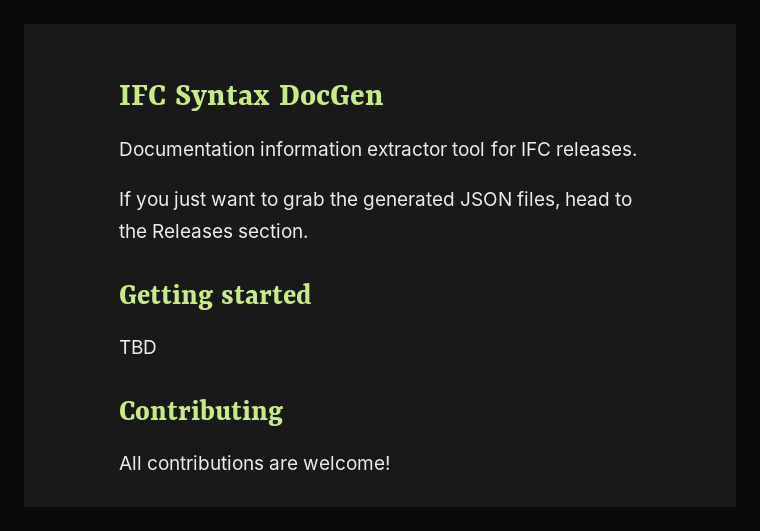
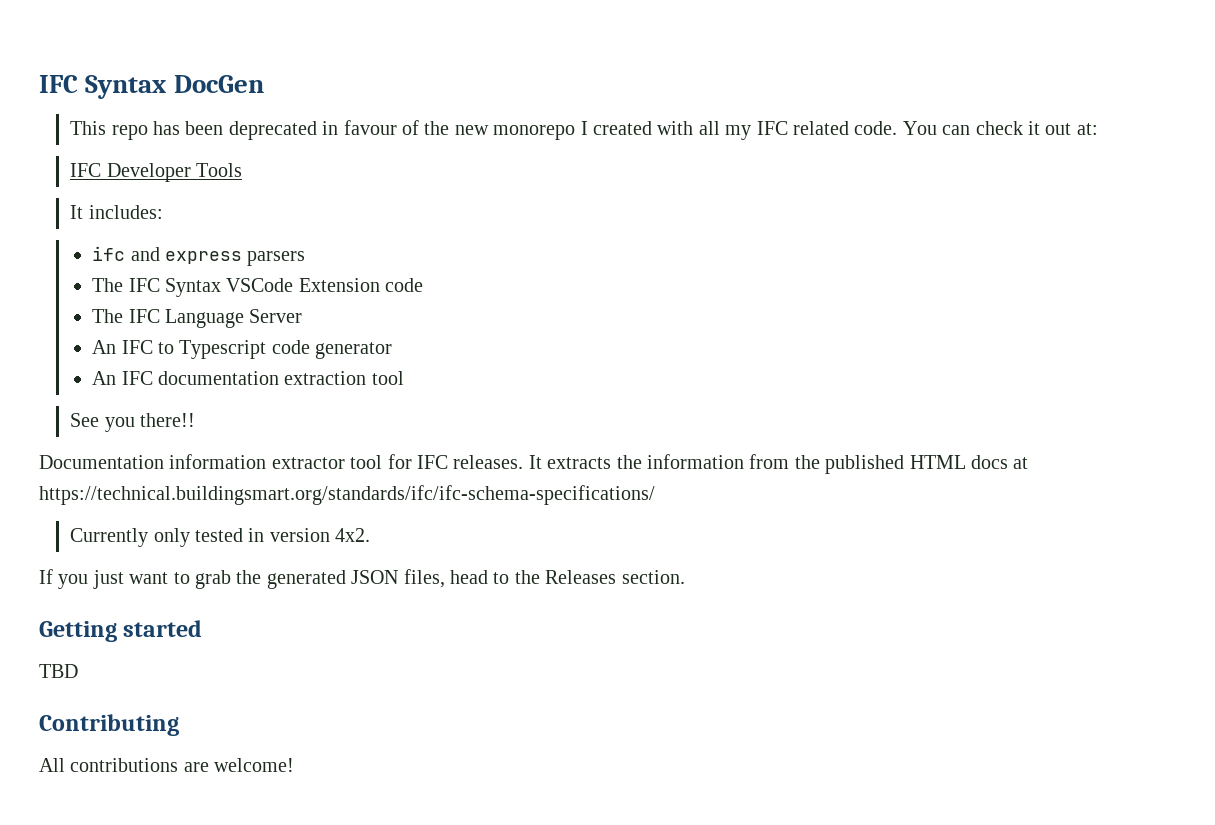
(385, 95) none -> [70,120,1098,140] [70,163,242,182] [70,205,163,219] [92,246,306,266] [92,278,424,297] [92,309,303,328] [92,340,393,359] [92,371,404,385] [70,413,195,432] // This repo has been deprecated in favour of the new monorepo I created with all my IFC related code. You can check it out at: // IFC Developer Tools // It includes: // ifc and express parsers // The IFC Syntax VSCode Extension code // The IFC Language Server // An IFC to Typescript code generator // An IFC documentation extraction tool // See you there!!
(637, 149) none -> [528,454,1029,474] [39,485,655,505] [70,528,371,547] It extracts the information from the published HTML docs at https://technical.buildingsmart.org/standards/ifc/ifc-schema-specifications/ // Currently only tested in version 4x2.

